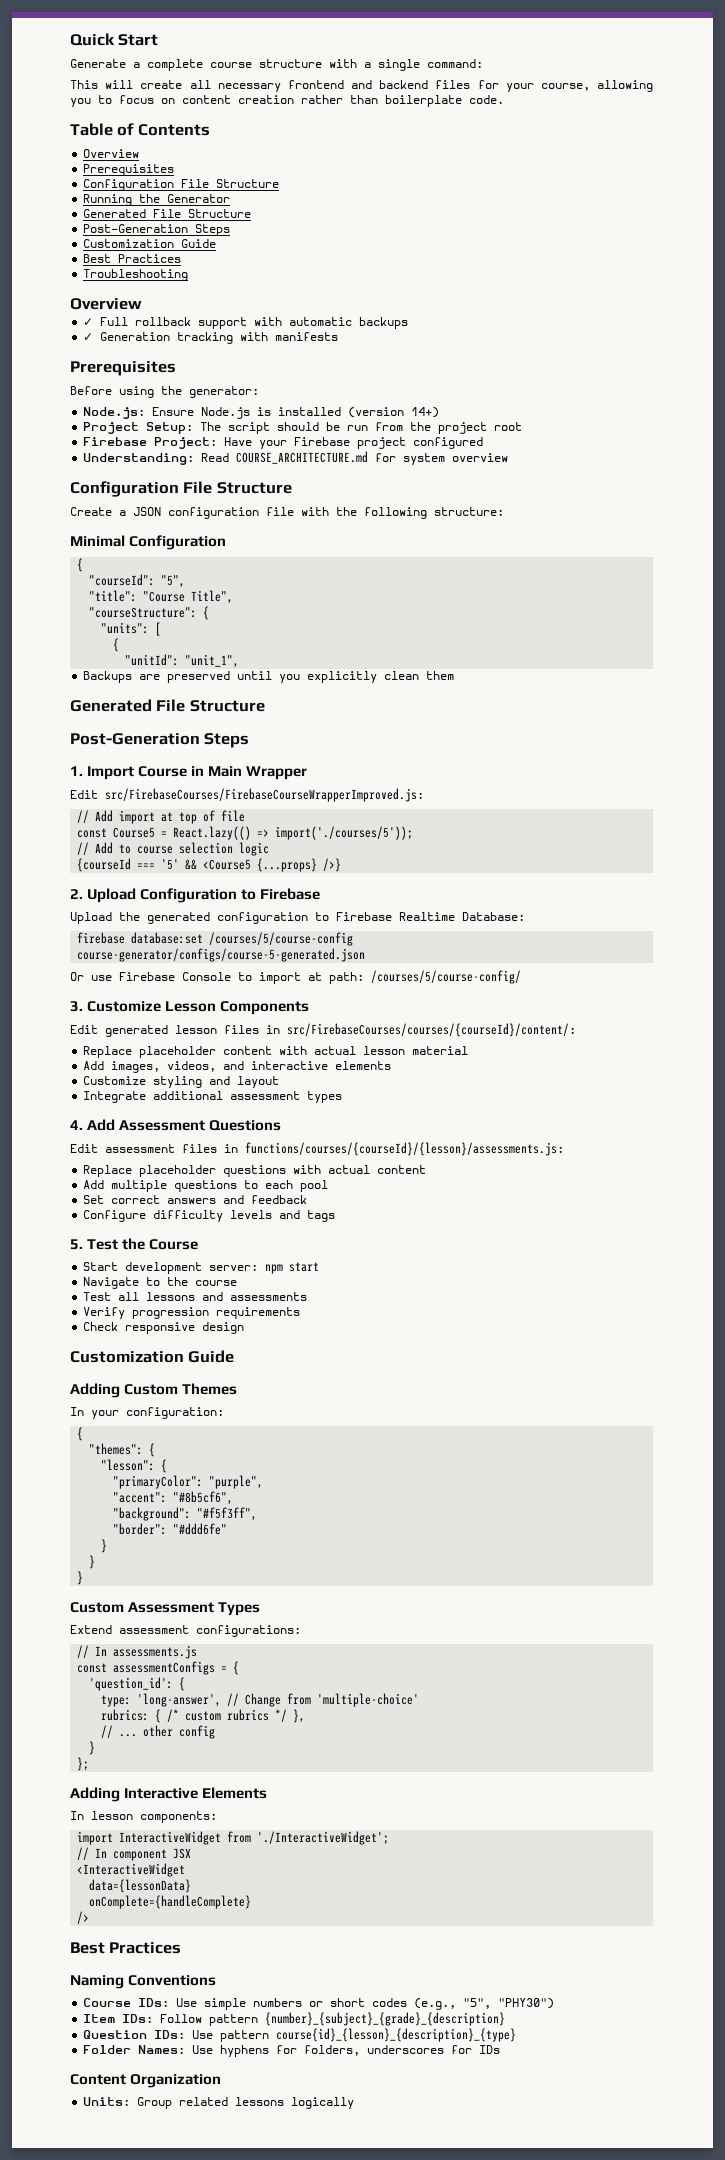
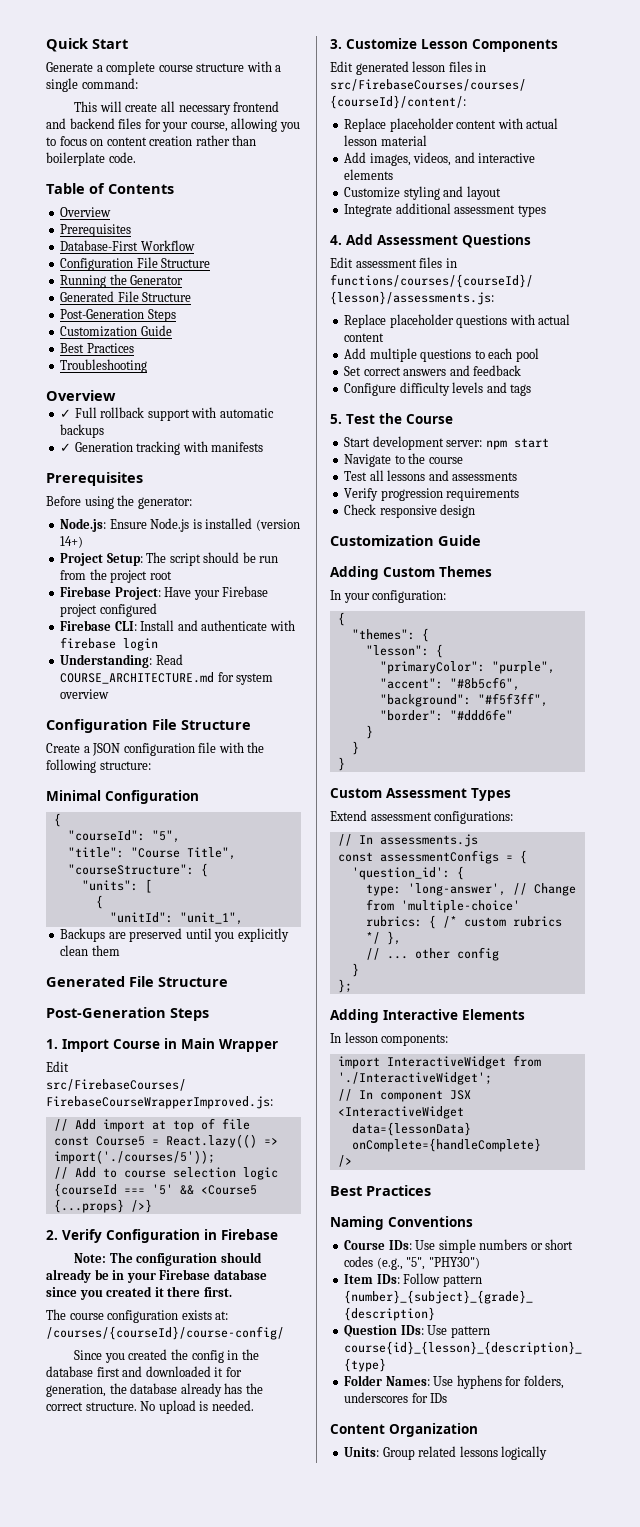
(175, 170) none -> [60,240,195,251] // Database-First Workflow
(484, 443) none -> [60,620,295,631] [60,637,159,651] // Firebase CLI: Install and authenticate with firebase login
[87,888,321,903] [70,912,525,924] [77,932,354,946] [77,948,366,962] [70,970,521,984] Upload Configuration to Firebase // Upload the generated configuration to Firebase Realtime Database: // firebase database:set /courses/5/course-config course-generator/configs/course-5-generated.json // Or use Firebase Console to import at path: /courses/5/course-config/ -> [62,1229,278,1243] [74,1252,262,1266] [46,1269,267,1283] [46,1286,232,1300] [46,1309,229,1323] [46,1326,284,1340] [74,1349,259,1363] [46,1366,242,1377] [46,1383,263,1397] [46,1400,254,1414] Verify Configuration in Firebase // Note: The configuration should already be in your Firebase database since you created it there first. // The course configuration exists at: /courses/{courseId}/course-config/ // Since you created the config in the database first and downloaded it for generation, the database already has the correct structure. No upload is needed.

